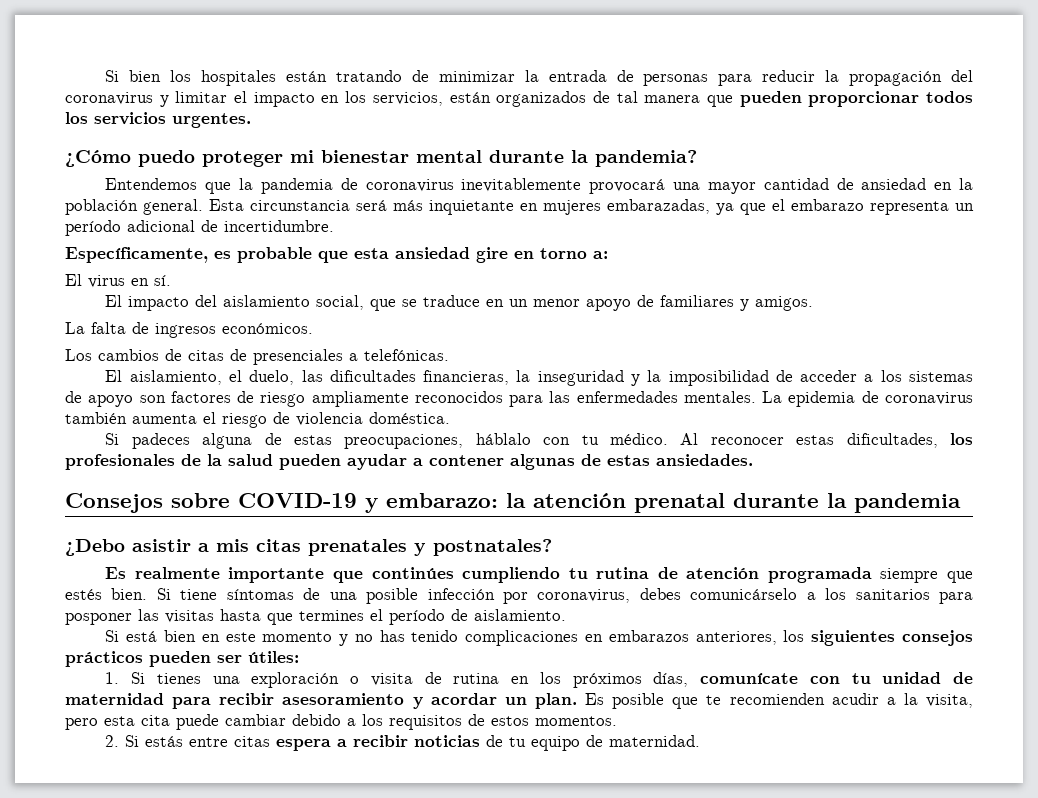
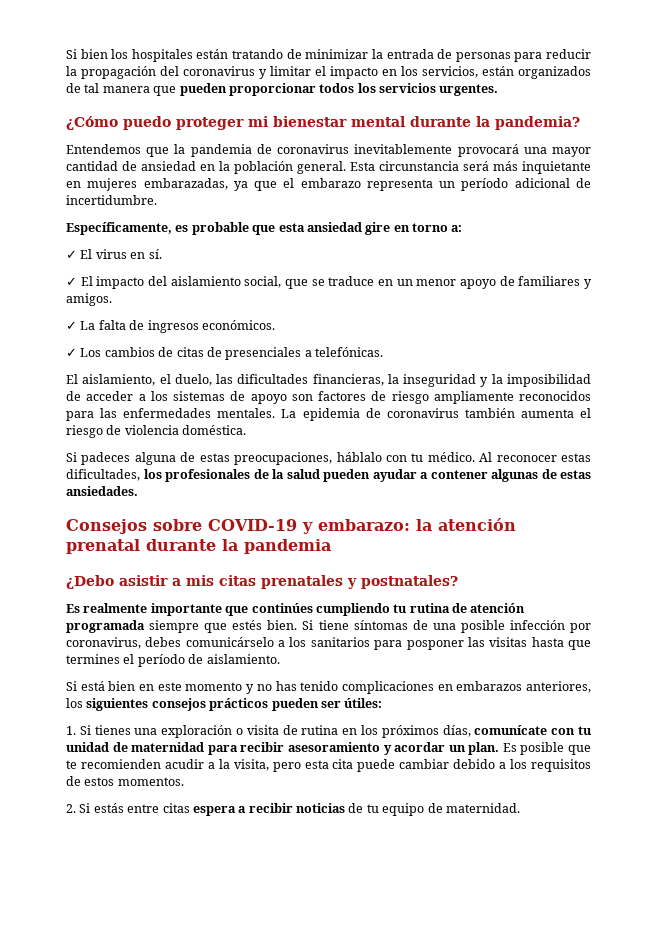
(608, 255) none -> [66,250,77,259] ✓
(171, 280) none -> [66,277,77,286] ✓
(814, 303) none -> [66,321,77,330] ✓
(313, 328) none -> [66,348,77,357] ✓

